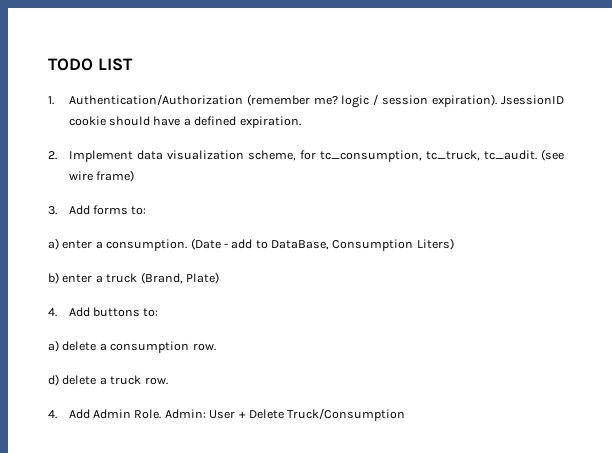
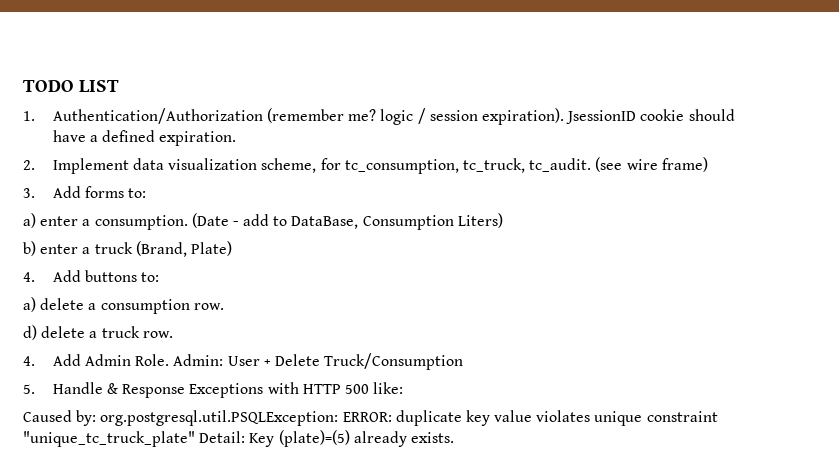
(406, 414) none -> [23,382,404,398] [23,410,718,426] [23,430,454,447] // 5. Handle & Response Exceptions with HTTP 500 like: // Caused by: org.postgresql.util.PSQLException: ERROR: duplicate key value violates unique constraint "unique_tc_truck_plate" Detail: Key (plate)=(5) already exists.

